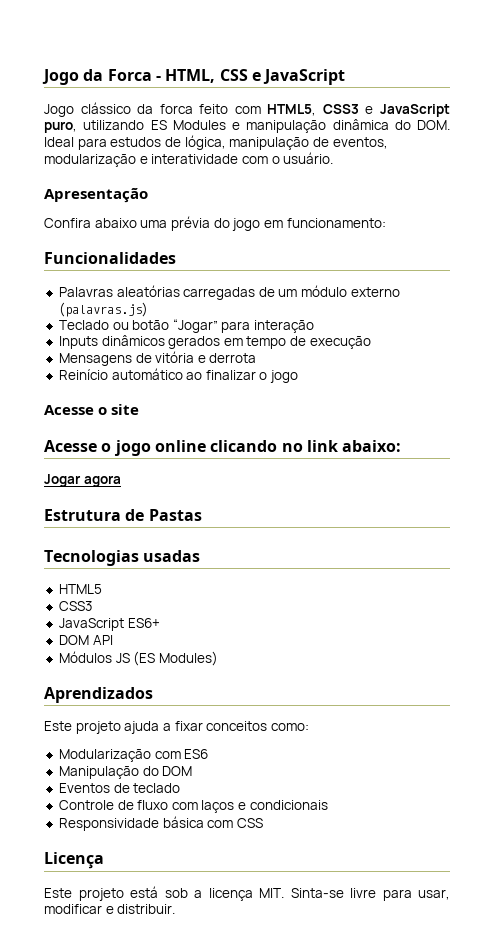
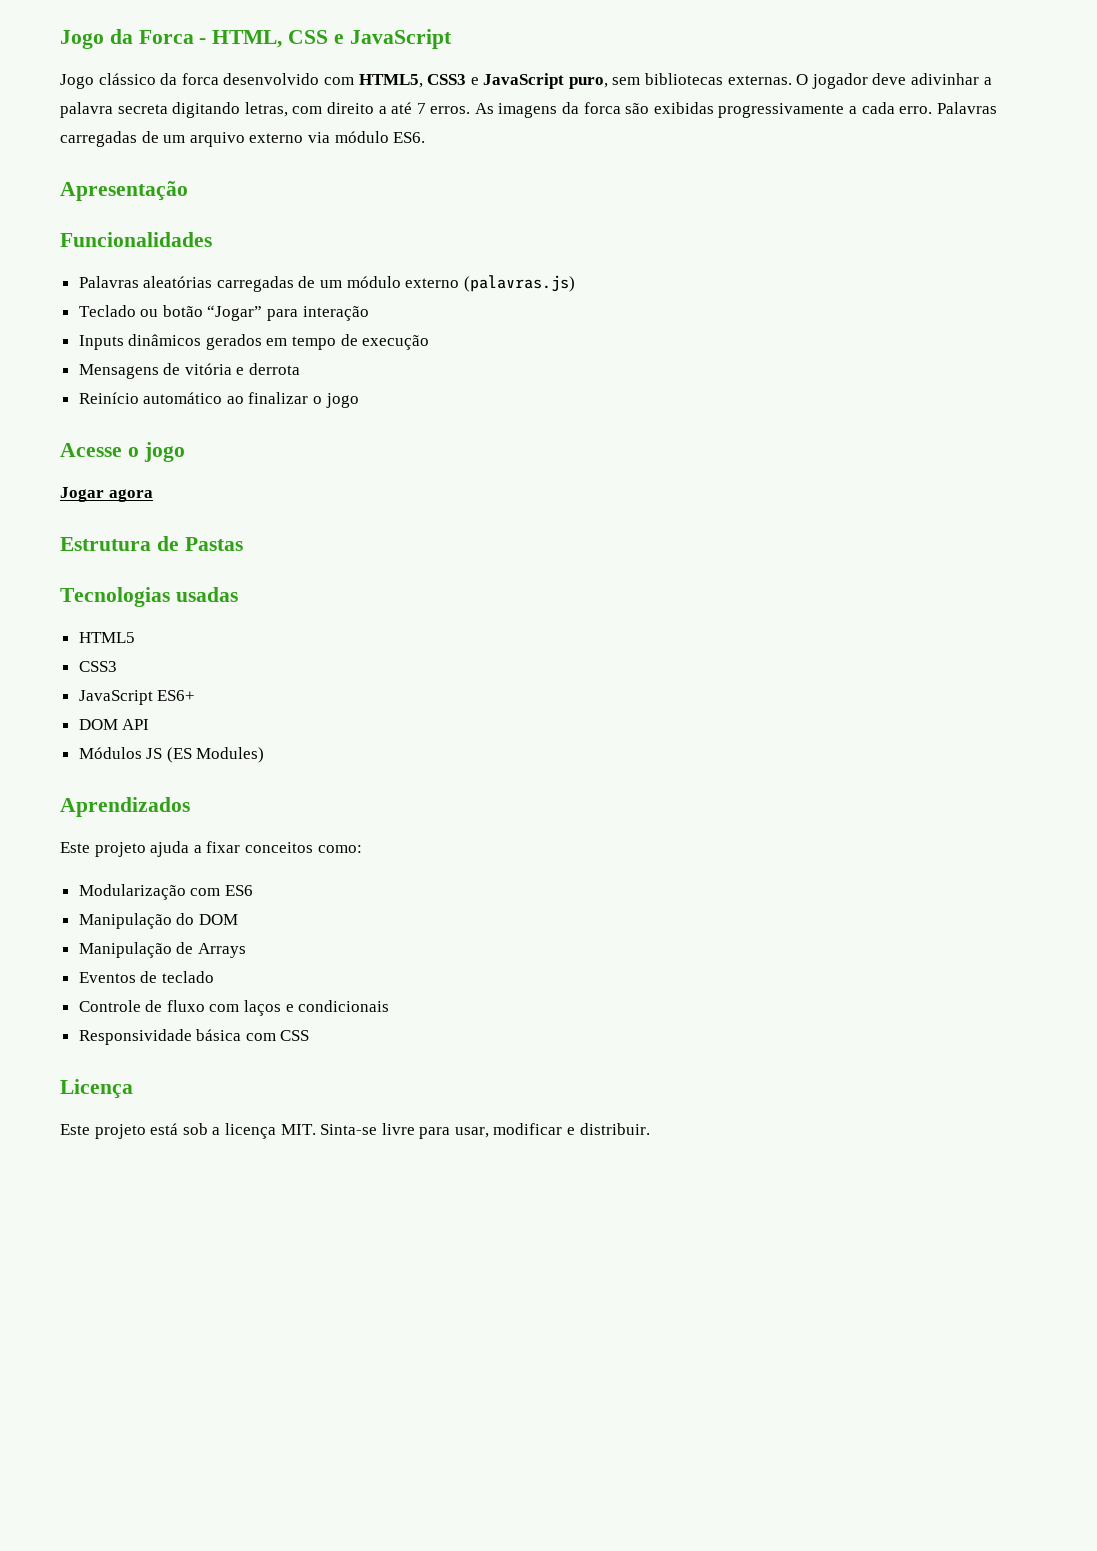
[199,104,229,114] feito -> [223,73,320,85] desenvolvido
[83,119,450,133] [44,135,388,150] [44,152,334,167] [44,188,148,203] [44,216,386,231] utilizando ES Modules e manipulação dinâmica do DOM. Ideal para estudos de lógica, manipulação de eventos, modularização e interatividade com o usuário. // Apresentação // Confira abaixo uma prévia do jogo em funcionamento: -> [612,73,992,89] [60,102,997,118] [60,131,426,147] [60,181,188,201] sem bibliotecas externas. O jogador deve adivinhar a palavra secreta digitando letras, com direito a até 7 erros. As imagens da forca são exibidas progressivamente a cada erro. Palavras carregadas de um arquivo externo via módulo ES6. // Apresentação
[44,404,140,415] // Acesse o site -> (359, 400) none
[154,440,402,452] online clicando no link abaixo: -> (185, 452) none
(193, 771) none -> [78,942,246,958] // Manipulação de Arrays

